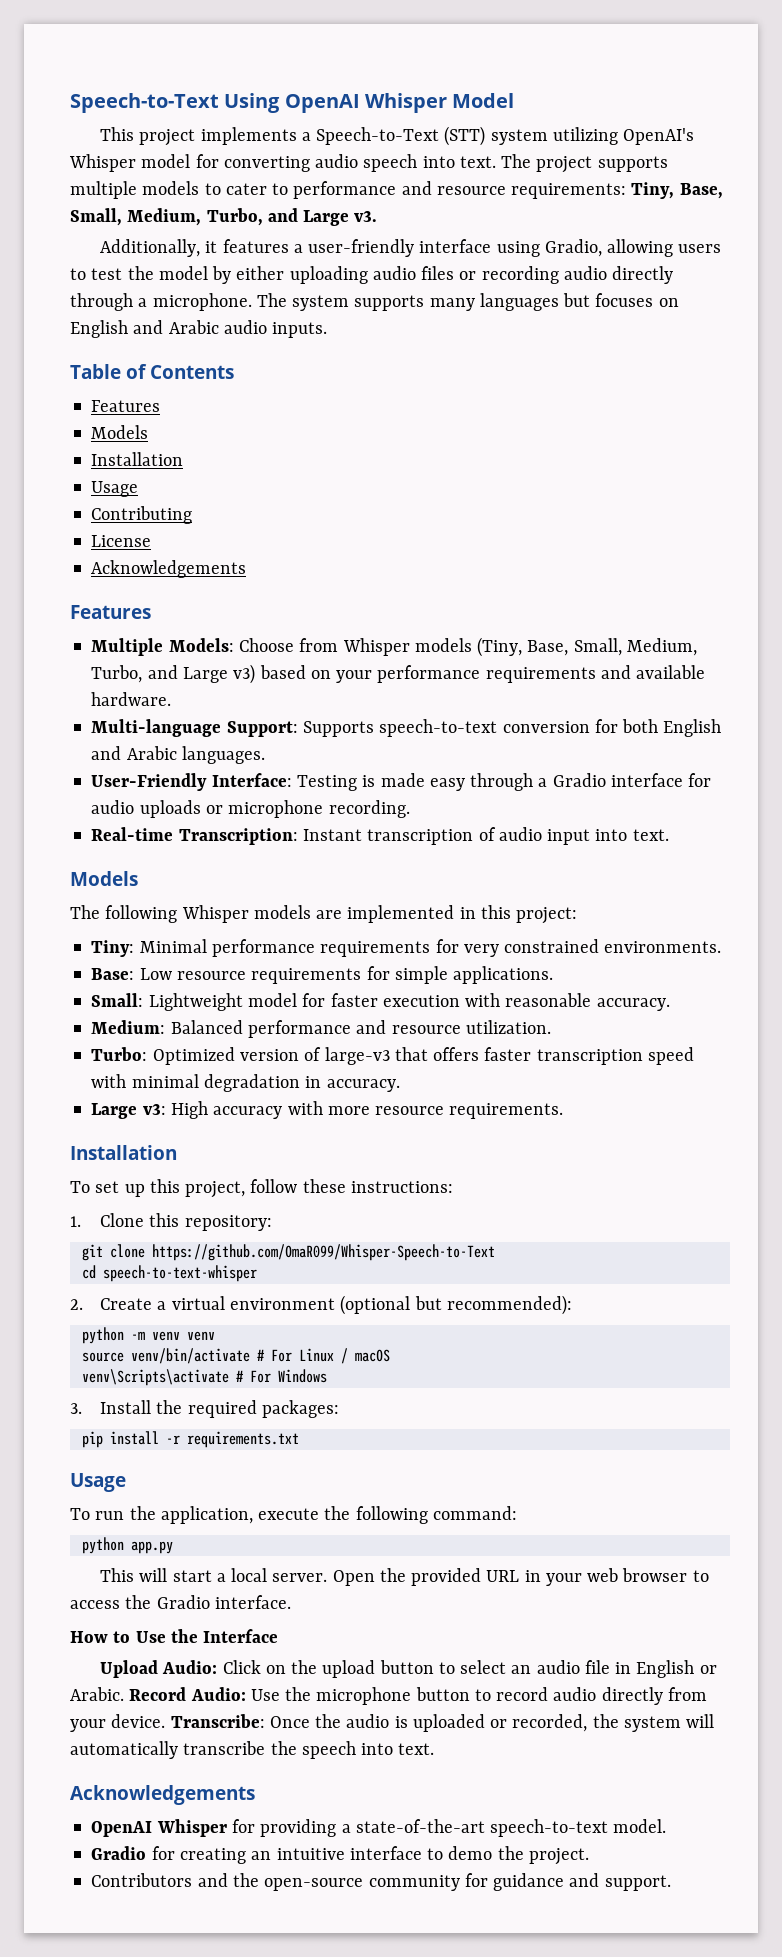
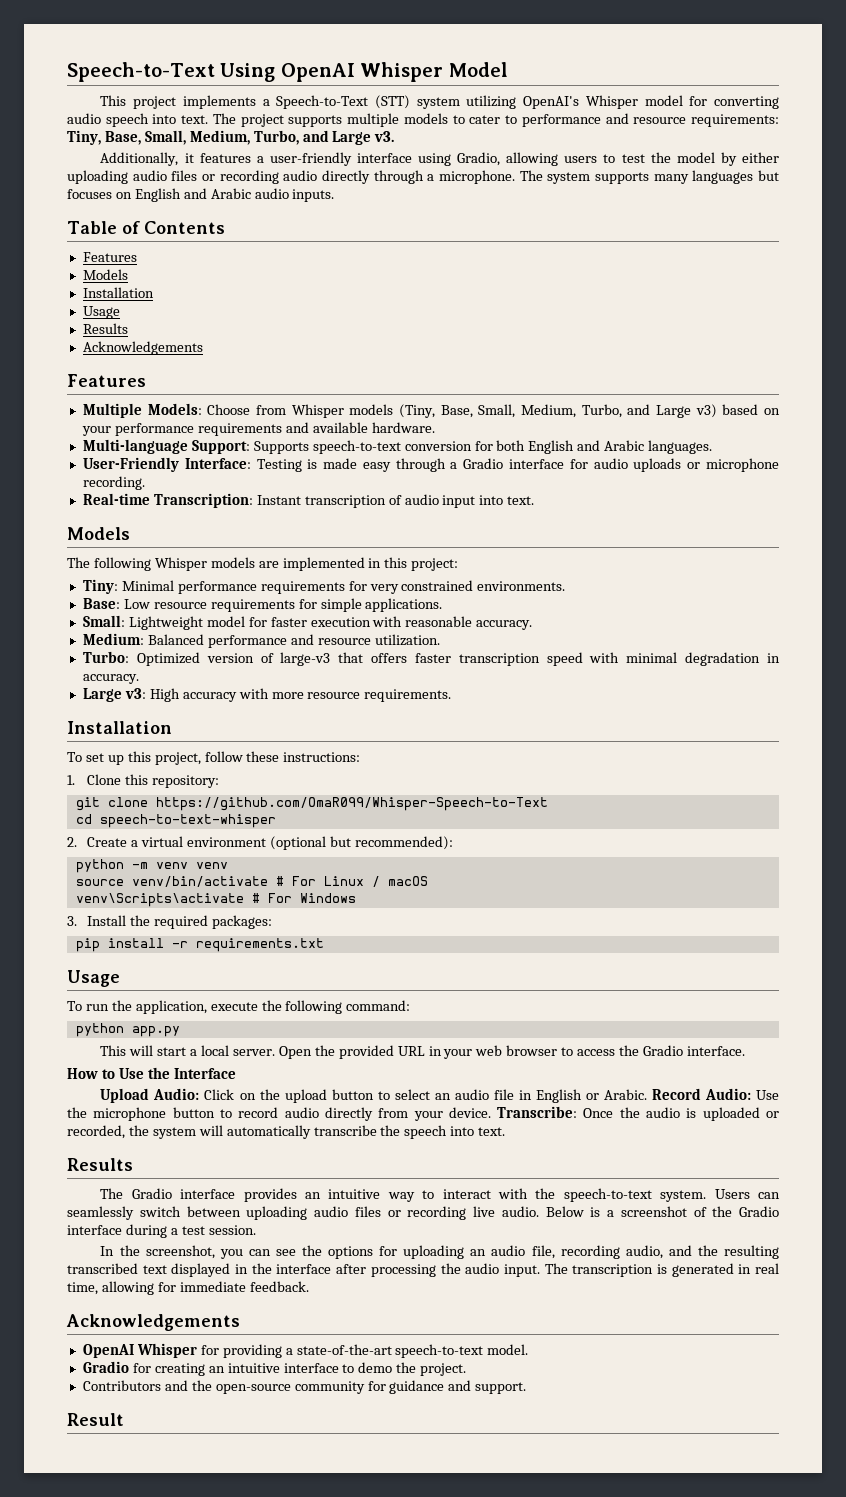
[91,506,193,524] [91,535,152,547] Contributing // License -> [82,323,128,334] Results
(435, 1749) none -> [67,1158,133,1171] [100,1188,780,1202] [67,1206,779,1220] [67,1224,256,1238] [100,1245,780,1259] [67,1263,779,1277] [67,1281,309,1295] // Results // The Gradio interface provides an intuitive way to interact with the speech-to-text system. Users can seamlessly switch between uploading audio files or recording live audio. Below is a screenshot of the Gradio interface during a test session. // In the screenshot, you can see the options for uploading an audio file, recording audio, and the resulting transcribed text displayed in the interface after processing the audio input. The transcription is generated in real time, allowing for immediate feedback.
(671, 1883) none -> [67,1413,124,1426] // Result

